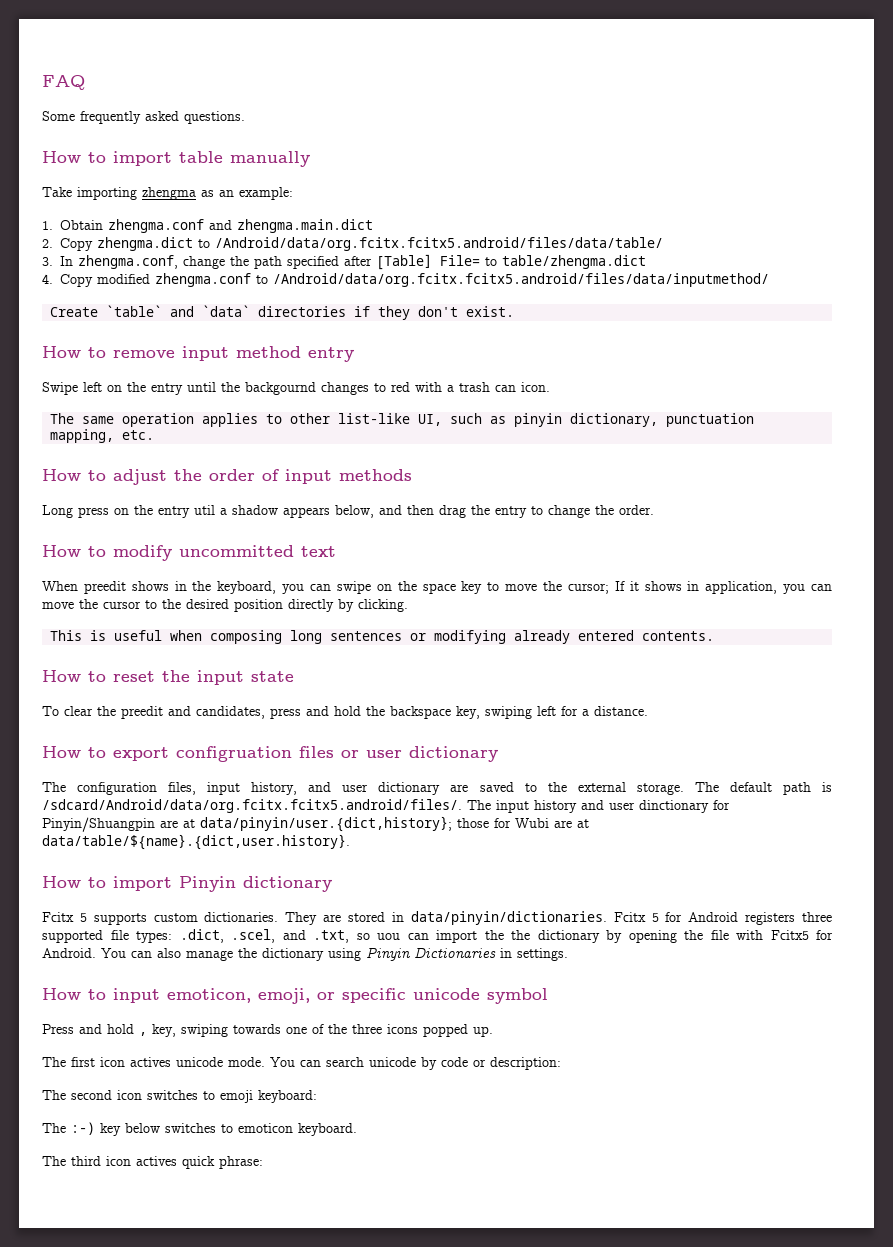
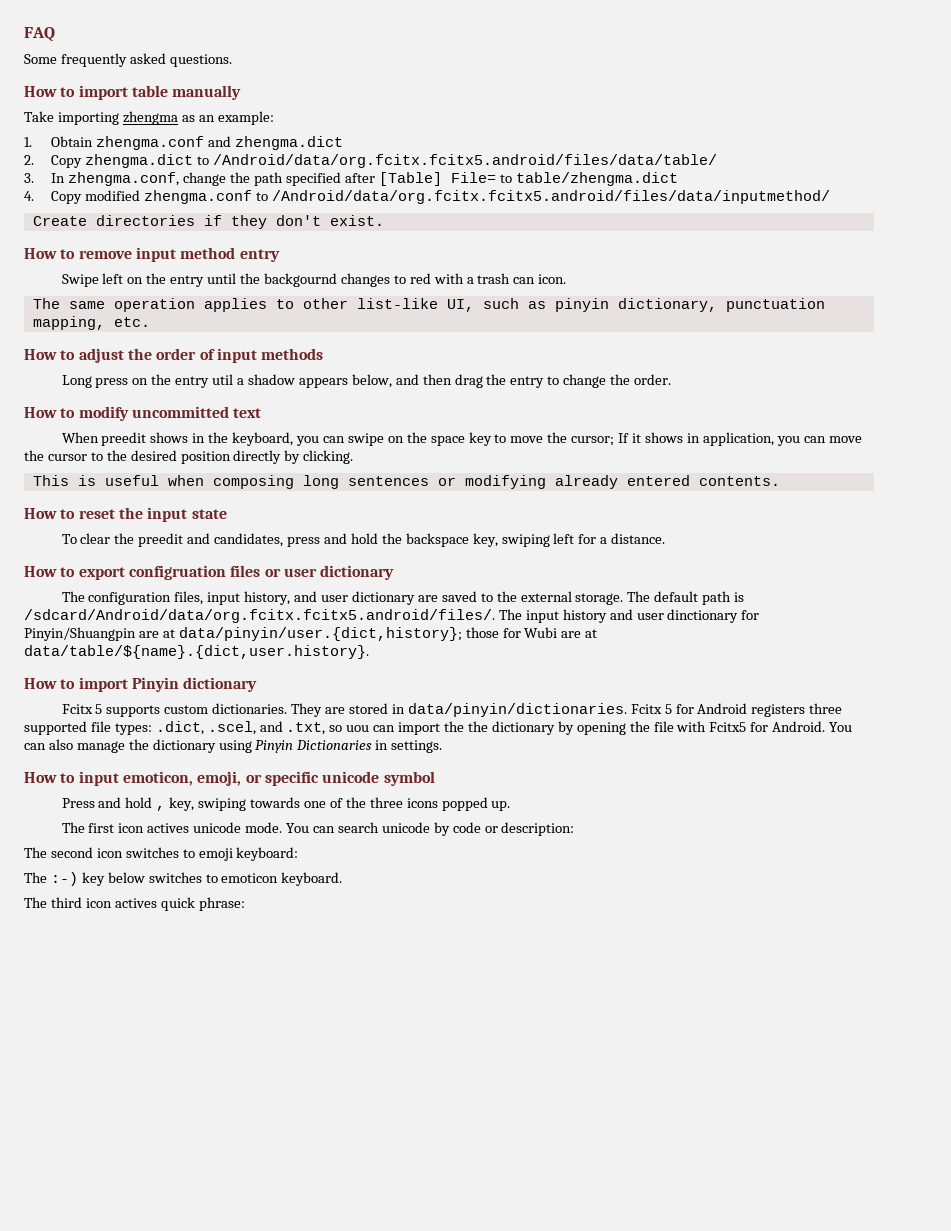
[237,219,373,233] zhengma.main.dict -> [235,136,344,150] zhengma.dict
[106,305,251,317] `table` and `data` -> (87, 221) none

